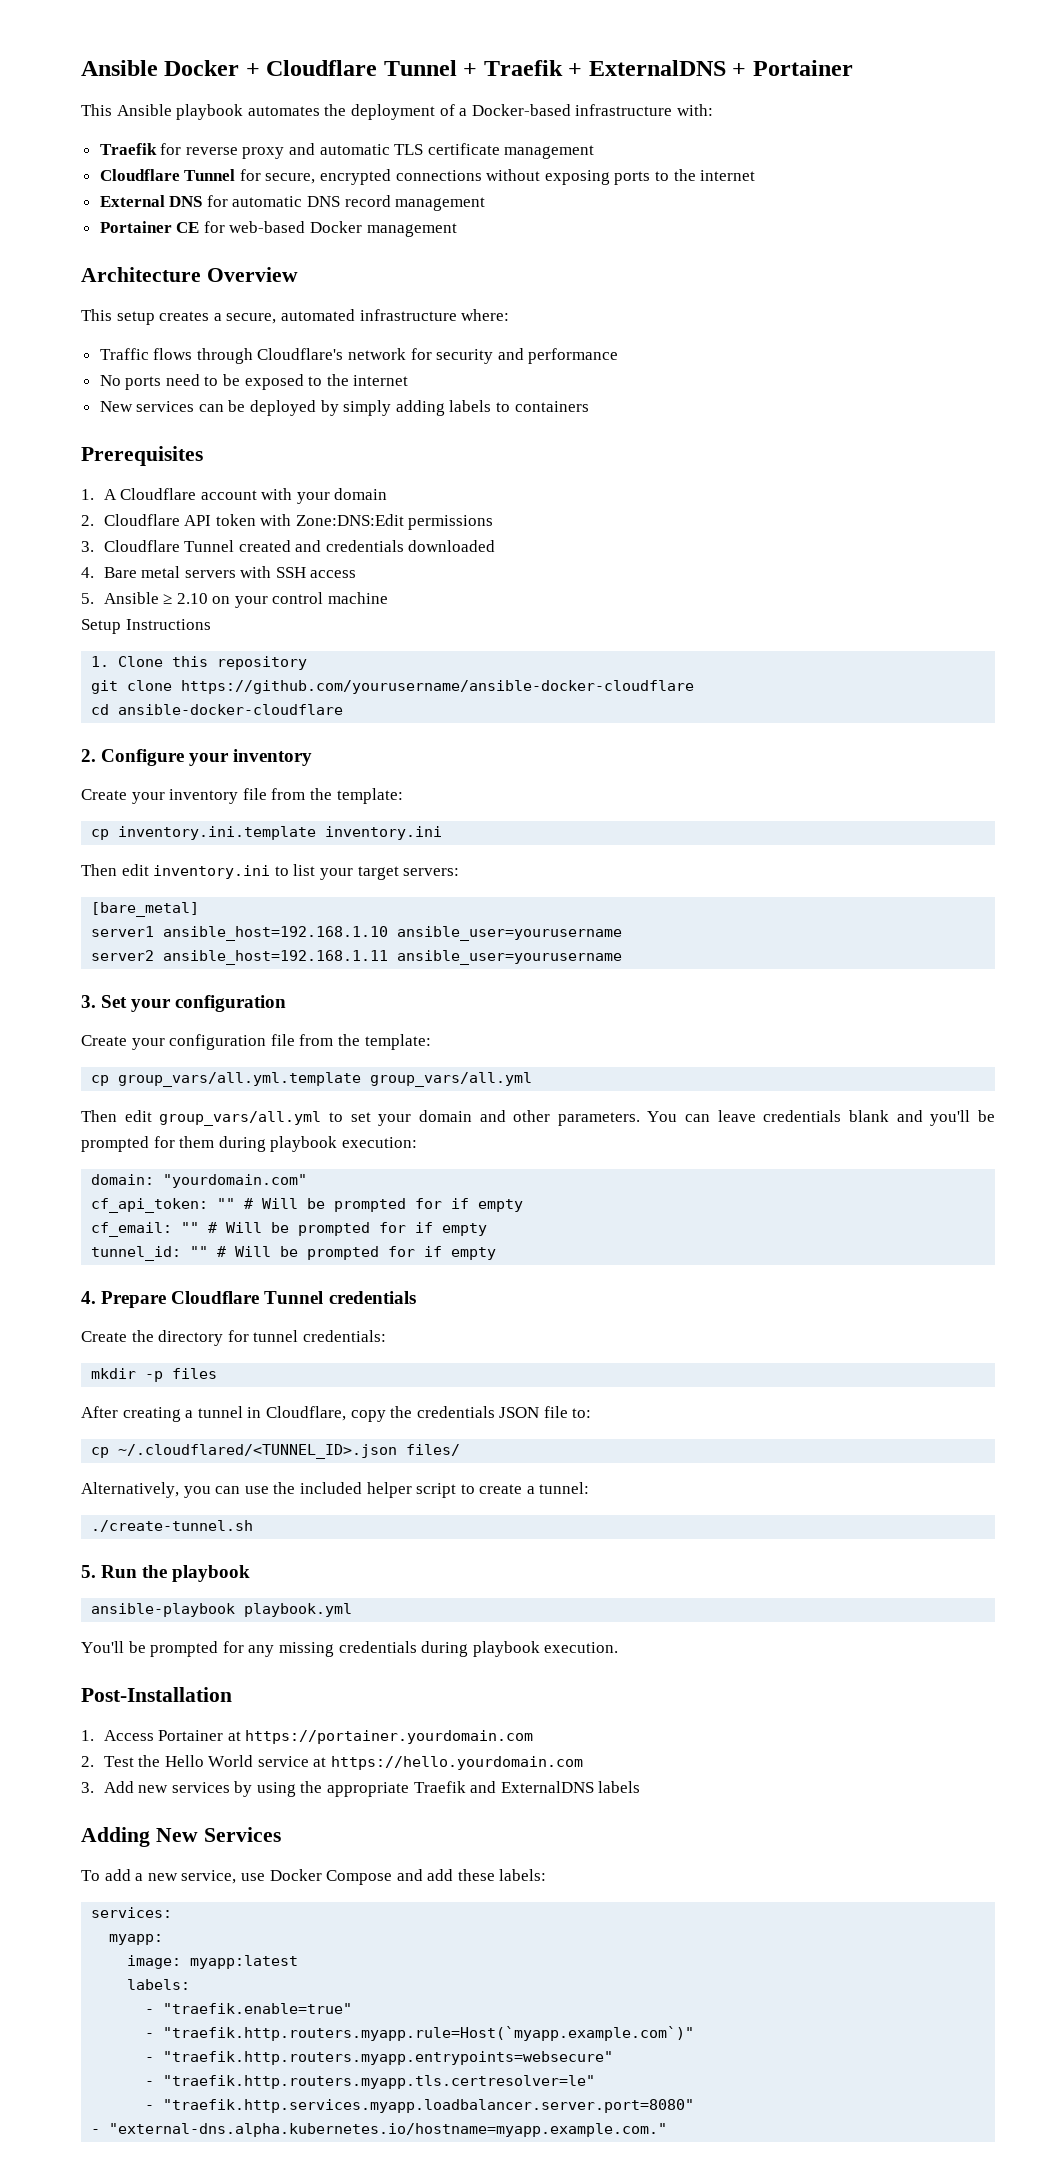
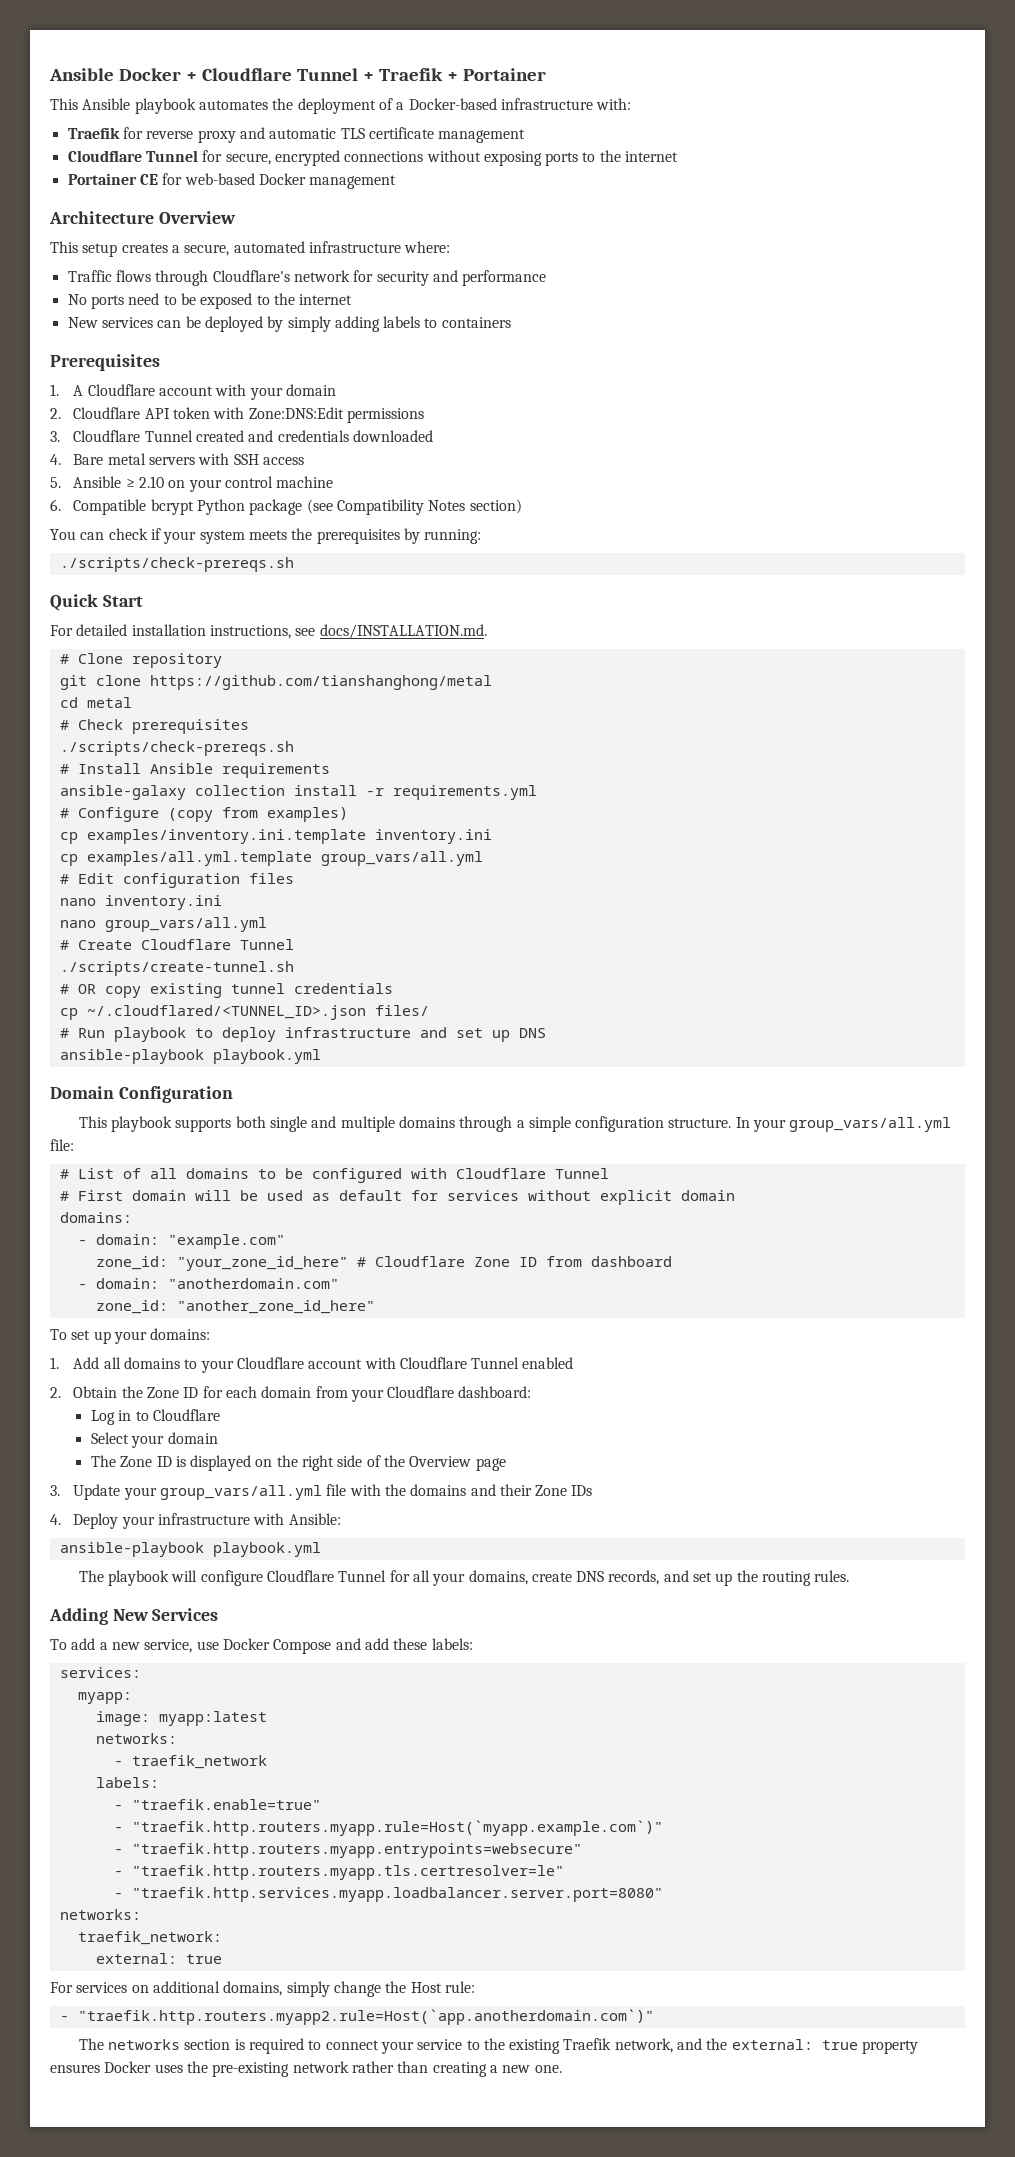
[588,60,747,76] ExternalDNS + -> (458, 76) none
[99,195,486,211] // External DNS for automatic DNS record management -> (679, 156) none
[81,619,211,634] [91,656,209,667] Setup Instructions // 1. Clone this -> [50,499,522,515] [50,528,482,544] [59,557,294,572] [50,594,143,611] [50,624,487,639] [59,653,123,664] 6. Compatible bcrypt Python package (see Compatibility Notes section) // You can check if your system meets the prerequisites by running: // ./scripts/check-prereqs.sh // Quick Start // For detailed installation instructions, see docs/INSTALLATION.md. // # Clone
[181,680,695,694] https://github.com/yourusername/ansible-docker-cloudflare -> [149,675,492,690] https://github.com/tianshanghong/metal
[118,704,344,715] [81,749,313,766] [81,788,403,804] [91,826,443,840] [81,864,460,880] [91,902,200,917] [91,926,623,941] [91,950,623,965] [81,995,287,1012] [81,1034,431,1050] [91,1072,533,1087] [81,1110,995,1126] [81,1136,417,1152] [91,1174,308,1188] [91,1198,524,1213] [91,1222,488,1237] [91,1246,497,1261] [81,1291,416,1308] [81,1330,386,1346] [91,1368,218,1382] [81,1406,592,1422] [91,1444,461,1459] [81,1482,590,1498] [91,1520,254,1532] [81,1565,251,1582] [91,1603,353,1617] [81,1641,619,1657] [81,1687,232,1702] [81,1730,534,1744] [81,1755,584,1770] [81,1781,641,1797] ansible-docker-cloudflare // 2. Configure your inventory // Create your inventory file from the template: // cp inventory.ini.template inventory.ini // Then edit inventory.ini to list your target servers: // [bare_metal] // server1 ansible_host=192.168.1.10 ansible_user=yourusername // server2 ansible_host=192.168.1.11 ansible_user=yourusername // 3. Set your configuration // Create your configuration file from the template: // cp group_vars/all.yml.template group_vars/all.yml // Then edit group_vars/all.yml to set your domain and other parameters. You can leave credentials blank and you'll be prompted for them during playbook execution: // domain: "yourdomain.com" // cf_api_token: "" # Will be prompted for if empty // cf_email: "" # Will be prompted for if empty // tunnel_id: "" # Will be prompted for if empty // 4. Prepare Cloudflare Tunnel credentials // Create the directory for tunnel credentials: // mkdir -p files // After creating a tunnel in Cloudflare, copy the credentials JSON file to: // cp ~/.cloudflared/<TUNNEL_ID>.json files/ // Alternatively, you can use the included helper script to create a tunnel: // ./create-tunnel.sh // 5. Run the playbook // ansible-playbook playbook.yml // You'll be prompted for any missing credentials during playbook execution. // Post-Installation // 1. Access Portainer at https://portainer.yourdomain.com // 2. Test the Hello World service at https://hello.yourdomain.com // 3. Add new services by using the appropriate Traefik and ExternalDNS labels -> [86,697,132,708] [59,719,249,734] [59,741,294,756] [59,763,330,778] [59,785,537,800] [59,807,348,822] [59,829,492,844] [59,851,483,866] [59,873,294,888] [59,895,222,910] [59,917,267,932] [59,939,294,950] [59,961,294,976] [59,983,393,998] [59,1005,429,1020] [59,1027,546,1042] [59,1049,321,1064] [50,1086,233,1103] [78,1116,952,1132] [50,1139,74,1151] [59,1168,609,1183] [59,1190,735,1205] [59,1212,132,1223] [77,1234,285,1249] [95,1256,672,1271] [77,1278,339,1289] [95,1300,375,1314] [50,1328,211,1344] [50,1357,574,1373] [50,1386,532,1402] [90,1409,220,1425] [90,1432,218,1448] [90,1455,506,1471] [50,1484,593,1500] [50,1513,341,1529] [59,1542,321,1557] [78,1570,850,1586] metal // # Check prerequisites // ./scripts/check-prereqs.sh // # Install Ansible requirements // ansible-galaxy collection install -r requirements.yml // # Configure (copy from examples) // cp examples/inventory.ini.template inventory.ini // cp examples/all.yml.template group_vars/all.yml // # Edit configuration files // nano inventory.ini // nano group_vars/all.yml // # Create Cloudflare Tunnel // ./scripts/create-tunnel.sh // # OR copy existing tunnel credentials // cp ~/.cloudflared/<TUNNEL_ID>.json files/ // # Run playbook to deploy infrastructure and set up DNS // ansible-playbook playbook.yml // Domain Configuration // This playbook supports both single and multiple domains through a simple configuration structure. In your group_vars/all.yml file: // # List of all domains to be configured with Cloudflare Tunnel // # First domain will be used as default for services without explicit domain // domains: // - domain: "example.com" // zone_id: "your_zone_id_here" # Cloudflare Zone ID from dashboard // - domain: "anotherdomain.com" // zone_id: "another_zone_id_here" // To set up your domains: // 1. Add all domains to your Cloudflare account with Cloudflare Tunnel enabled // 2. Obtain the Zone ID for each domain from your Cloudflare dashboard: // Log in to Cloudflare // Select your domain // The Zone ID is displayed on the right side of the Overview page // 3. Update your group_vars/all.yml file with the domains and their Zone IDs // 4. Deploy your infrastructure with Ansible: // ansible-playbook playbook.yml // The playbook will configure Cloudflare Tunnel for all your domains, create DNS records, and set up the routing rules.
(299, 1962) none -> [95,1733,177,1744] [113,1755,267,1769] // networks: // - traefik_network
[91,2123,668,2137] - "external-dns.alpha.kubernetes.io/hostname=myapp.example.com." -> [59,1909,141,1920] [77,1931,222,1945] [95,1953,222,1964] [50,1981,475,1997] [59,2009,654,2025] [78,2038,919,2054] [50,2061,562,2077] networks: // traefik_network: // external: true // For services on additional domains, simply change the Host rule: // - "traefik.http.routers.myapp2.rule=Host(`app.anotherdomain.com`)" // The networks section is required to connect your service to the existing Traefik network, and the external: true property ensures Docker uses the pre-existing network rather than creating a new one.

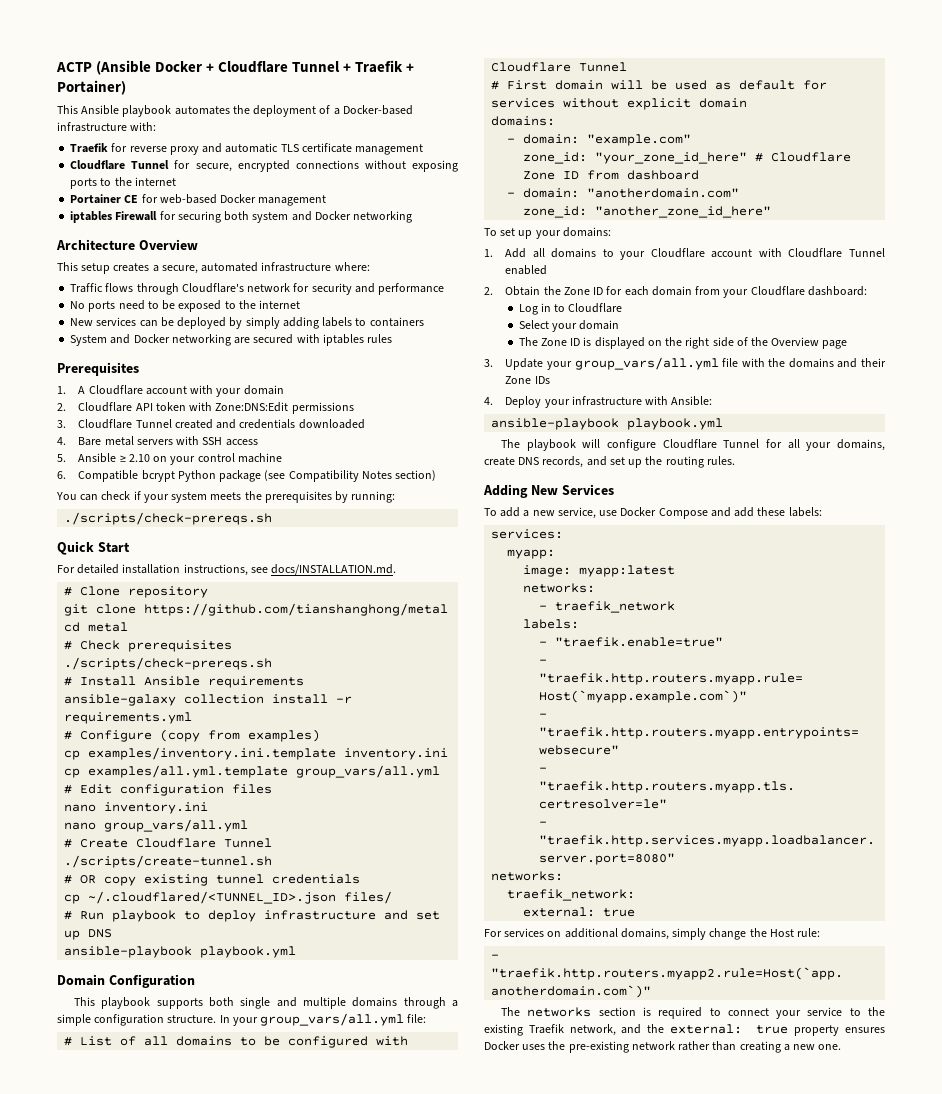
[49,68,114,81] Ansible -> [56,60,152,75] ACTP (Ansible
[462,68,546,81] Portainer -> [57,80,126,95] Portainer)
(397, 182) none -> [70,211,413,223] // iptables Firewall for securing both system and Docker networking
(511, 322) none -> [70,334,393,346] // System and Docker networking are secured with iptables rules

